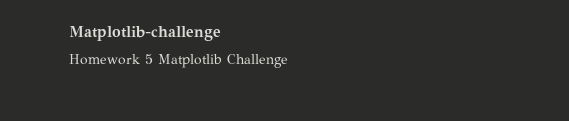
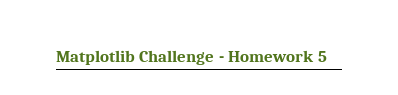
[69,26,221,41] [69,54,288,68] Matplotlib-challenge // Homework 5 Matplotlib Challenge -> [56,50,327,65] Matplotlib Challenge - Homework 5

